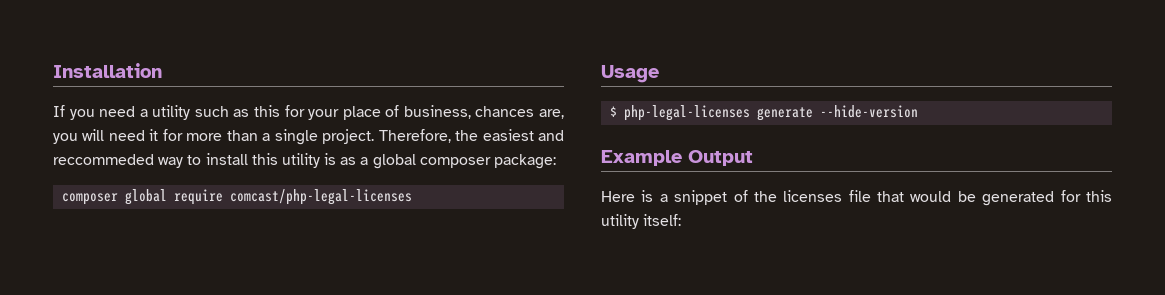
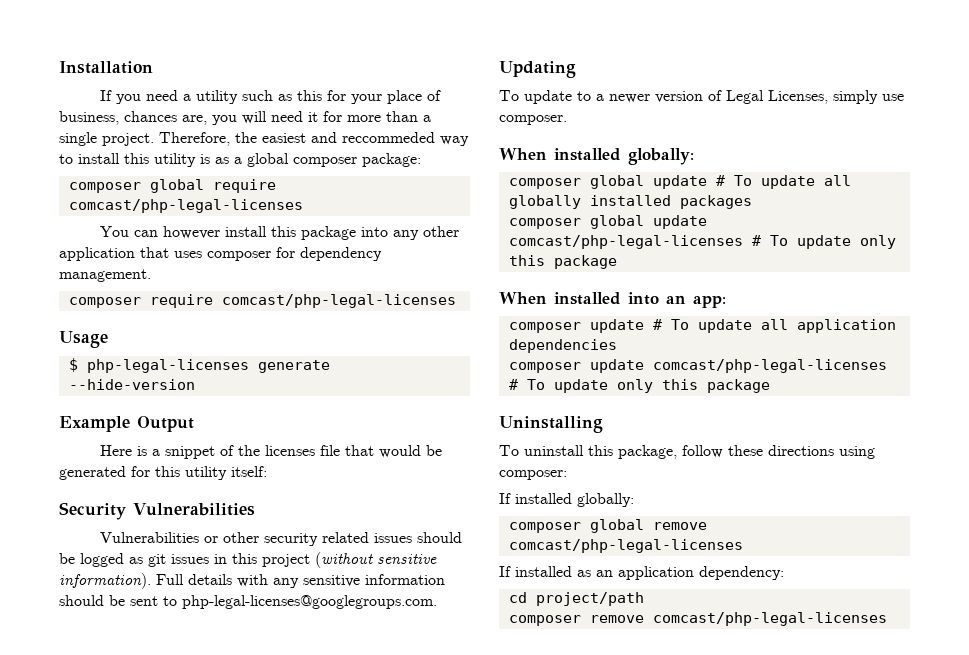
(413, 197) none -> [100,226,460,240] [59,247,382,261] [59,269,151,282] [68,294,456,308] // You can however install this package into any other application that uses composer for dependency management. // composer require comcast/php-legal-licenses
(682, 220) none -> [59,502,255,520] [100,532,463,546] [59,552,437,568] [59,573,445,589] [59,595,437,609] [499,61,576,78] [499,90,904,104] [499,115,567,125] [499,148,694,165] [508,175,851,189] [508,195,752,209] [508,215,707,229] [508,235,896,249] [508,255,617,269] [499,292,726,308] [508,319,896,333] [508,339,617,353] [508,359,887,373] [508,379,770,393] [499,416,603,433] [499,445,875,459] [499,470,567,480] [499,493,634,507] [508,519,707,533] [508,539,743,553] [499,566,784,580] [508,592,644,606] [508,612,887,626] // Security Vulnerabilities // Vulnerabilities or other security related issues should be logged as git issues in this project (without sensitive information). Full details with any sensitive information should be sent to php-legal-licenses@googlegroups.com. // Updating // To update to a newer version of Legal Licenses, simply use composer. // When installed globally: // composer global update # To update all globally installed packages // composer global update comcast/php-legal-licenses # To update only this package // When installed into an app: // composer update # To update all application dependencies // composer update comcast/php-legal-licenses # To update only this package // Uninstalling // To uninstall this package, follow these directions using composer: // If installed globally: // composer global remove comcast/php-legal-licenses // If installed as an application dependency: // cd project/path // composer remove comcast/php-legal-licenses

